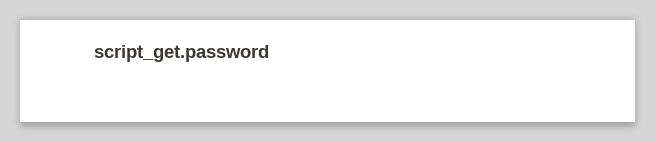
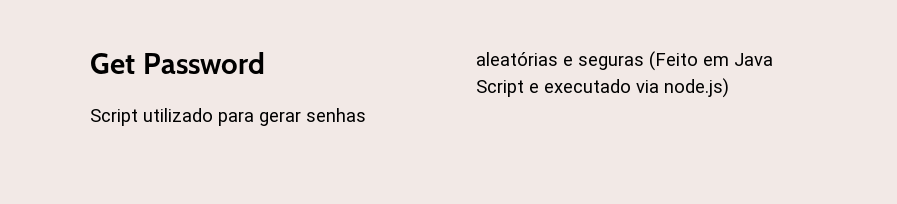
[94,45,269,62] script_get.password -> [90,52,265,74] [90,108,366,126] [476,51,773,71] [476,78,729,98] Get Password // Script utilizado para gerar senhas aleatórias e seguras (Feito em Java Script e executado via node.js)

